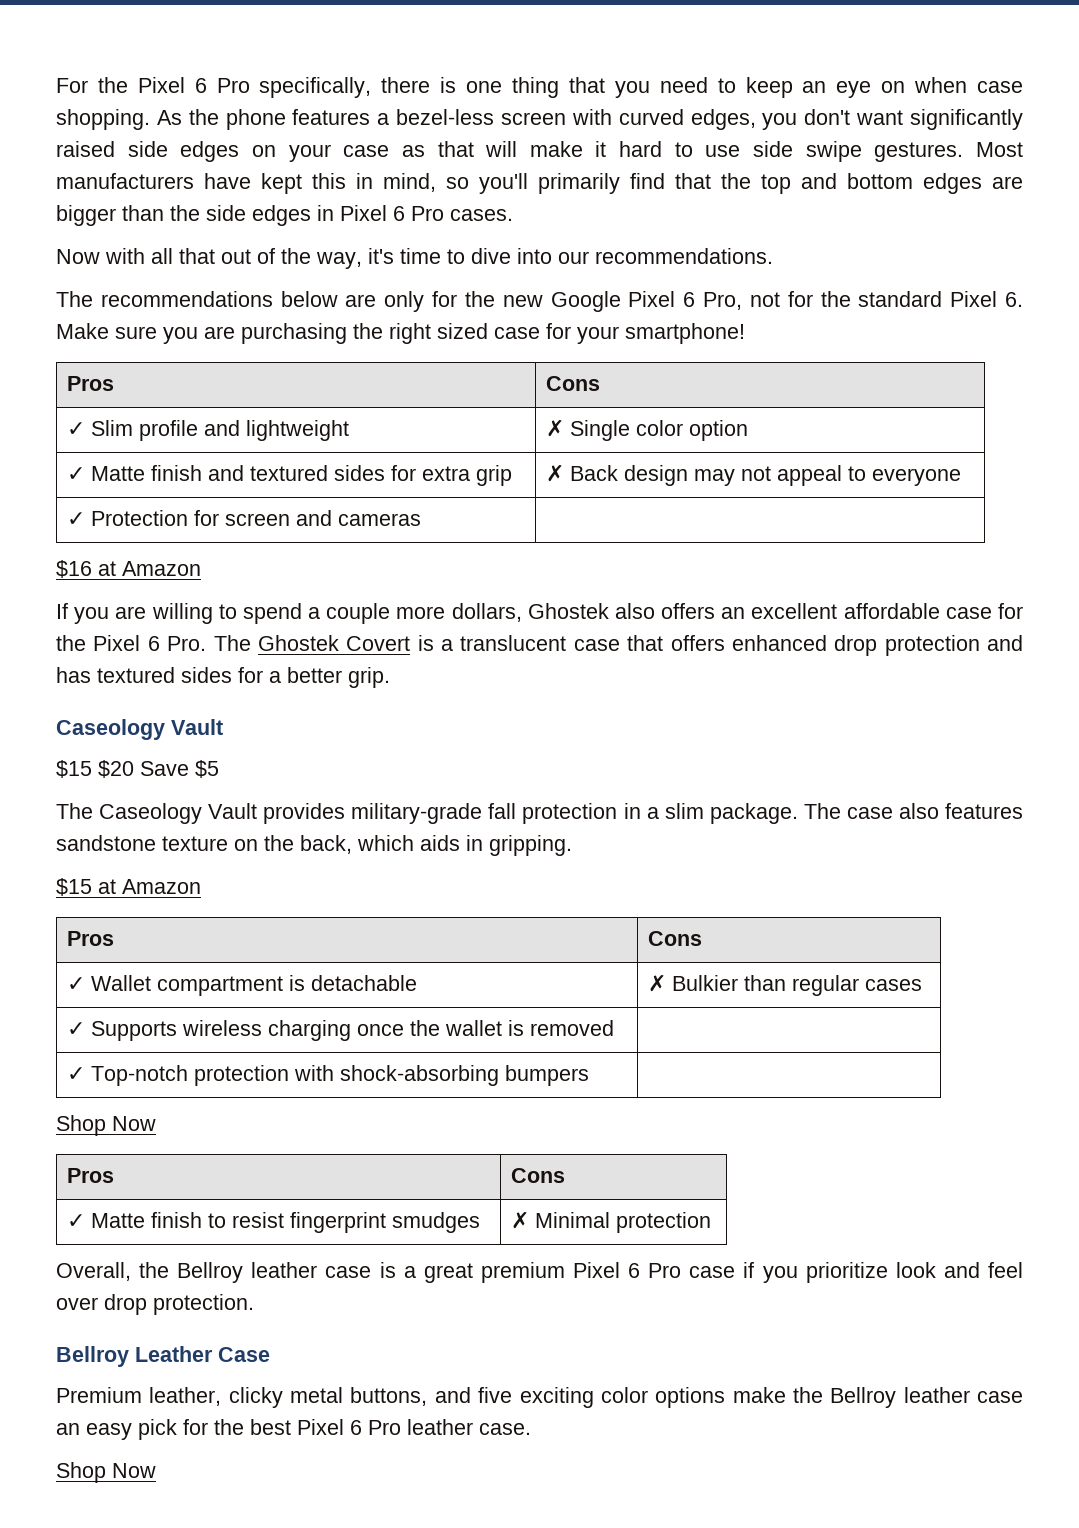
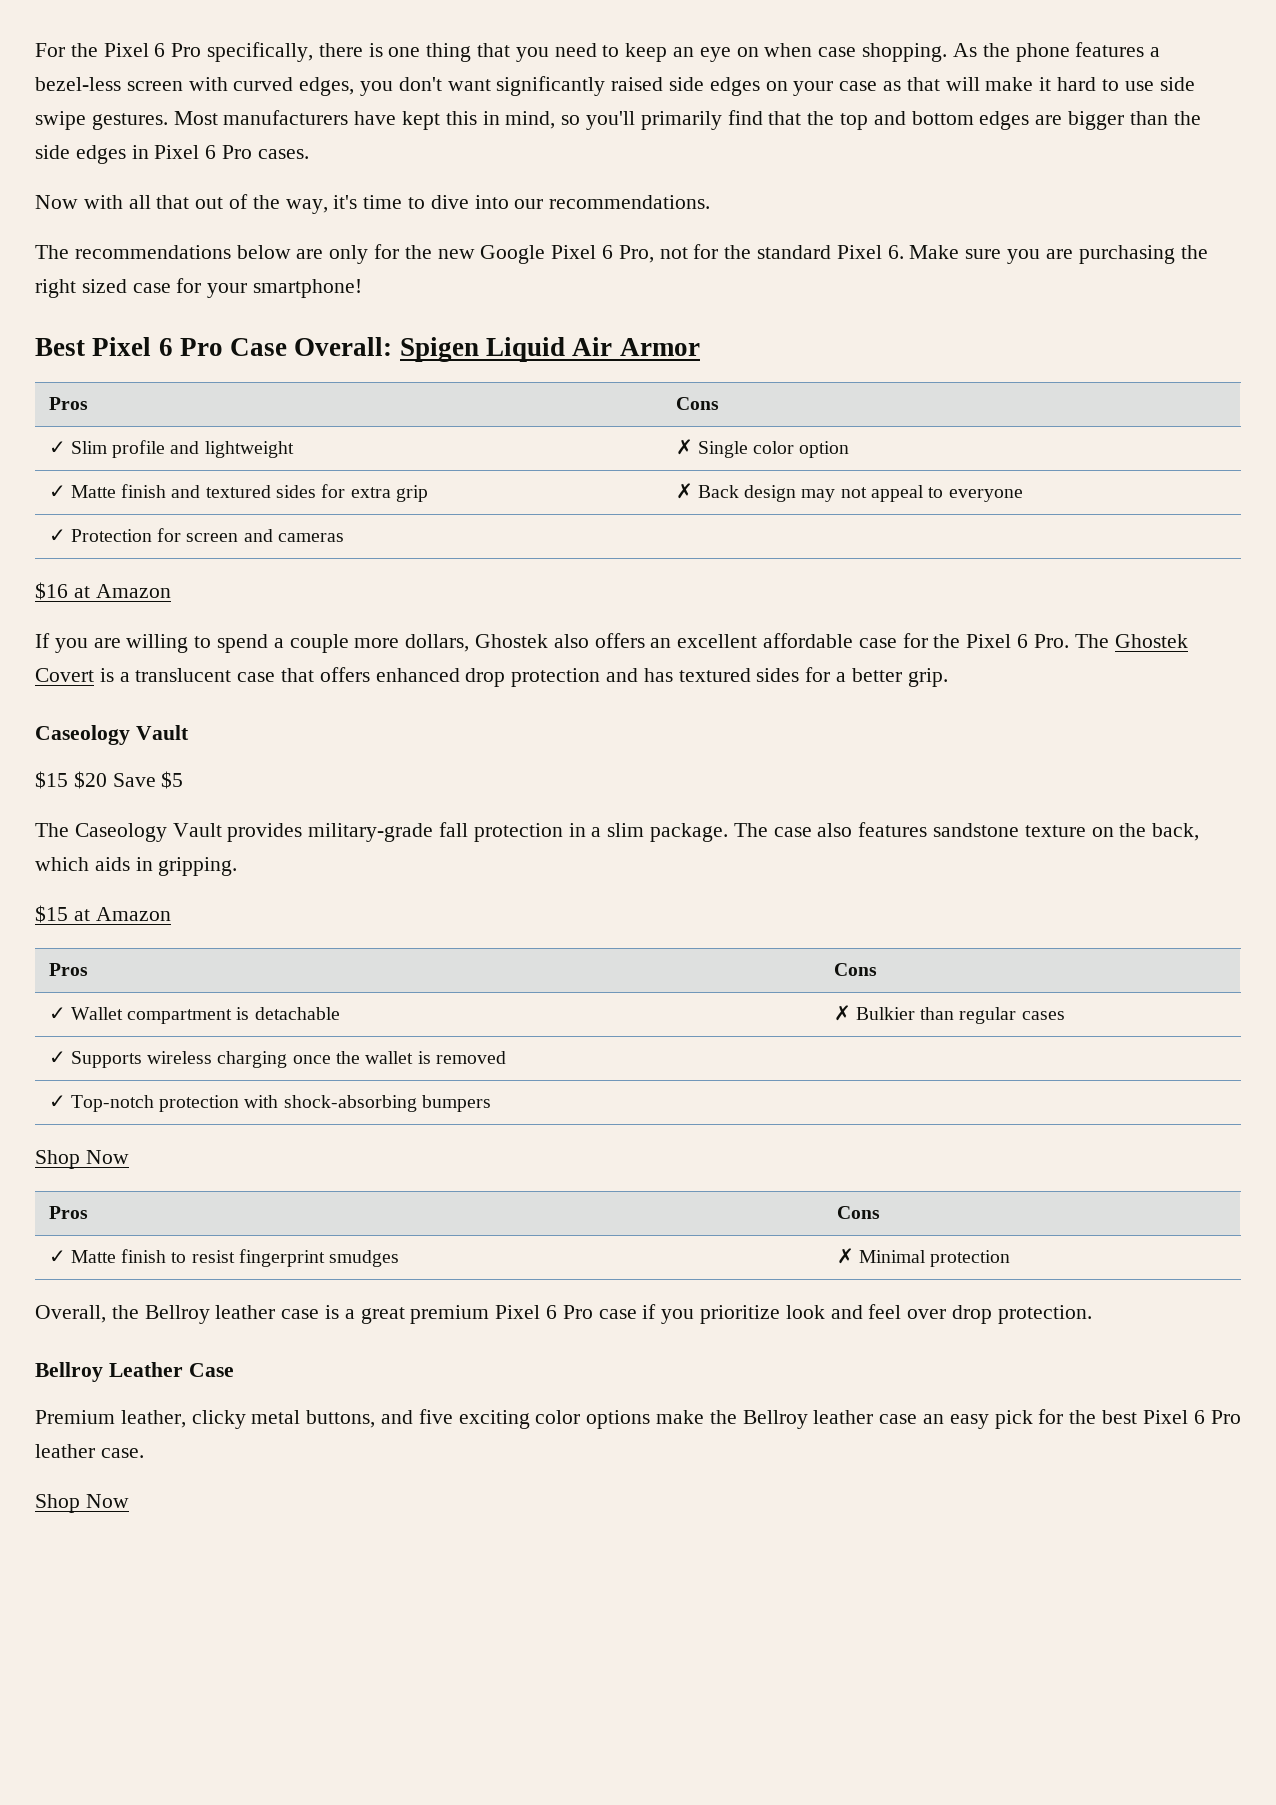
(745, 333) none -> [35,337,700,362] // Best Pixel 6 Pro Case Overall: Spigen Liquid Air Armor

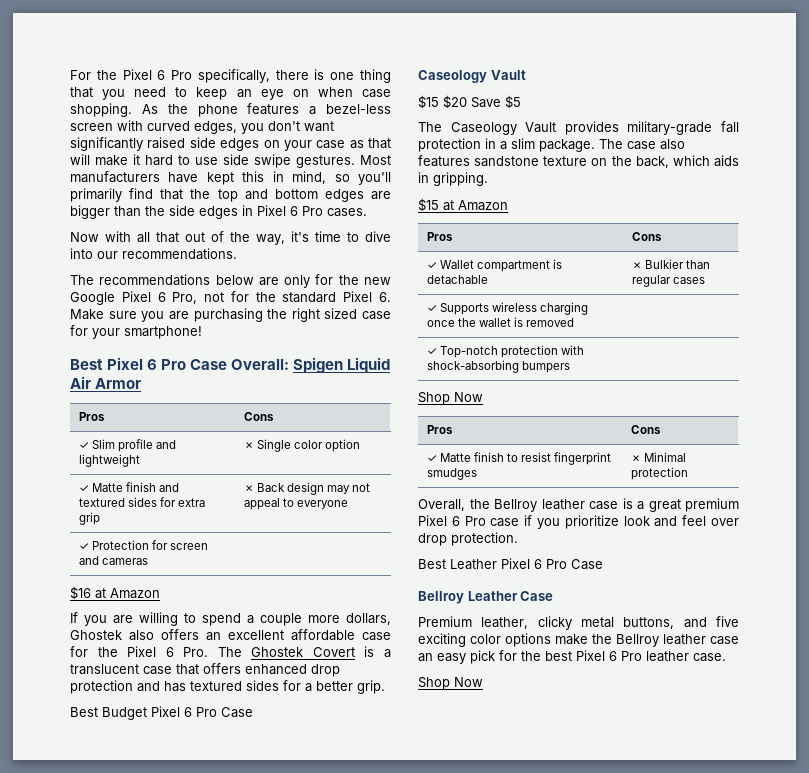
(948, 677) none -> [70,706,253,720] // Best Budget Pixel 6 Pro Case
(1092, 1314) none -> [418,558,603,570] // Best Leather Pixel 6 Pro Case

